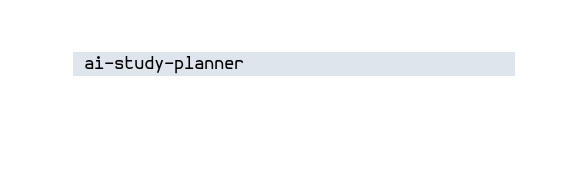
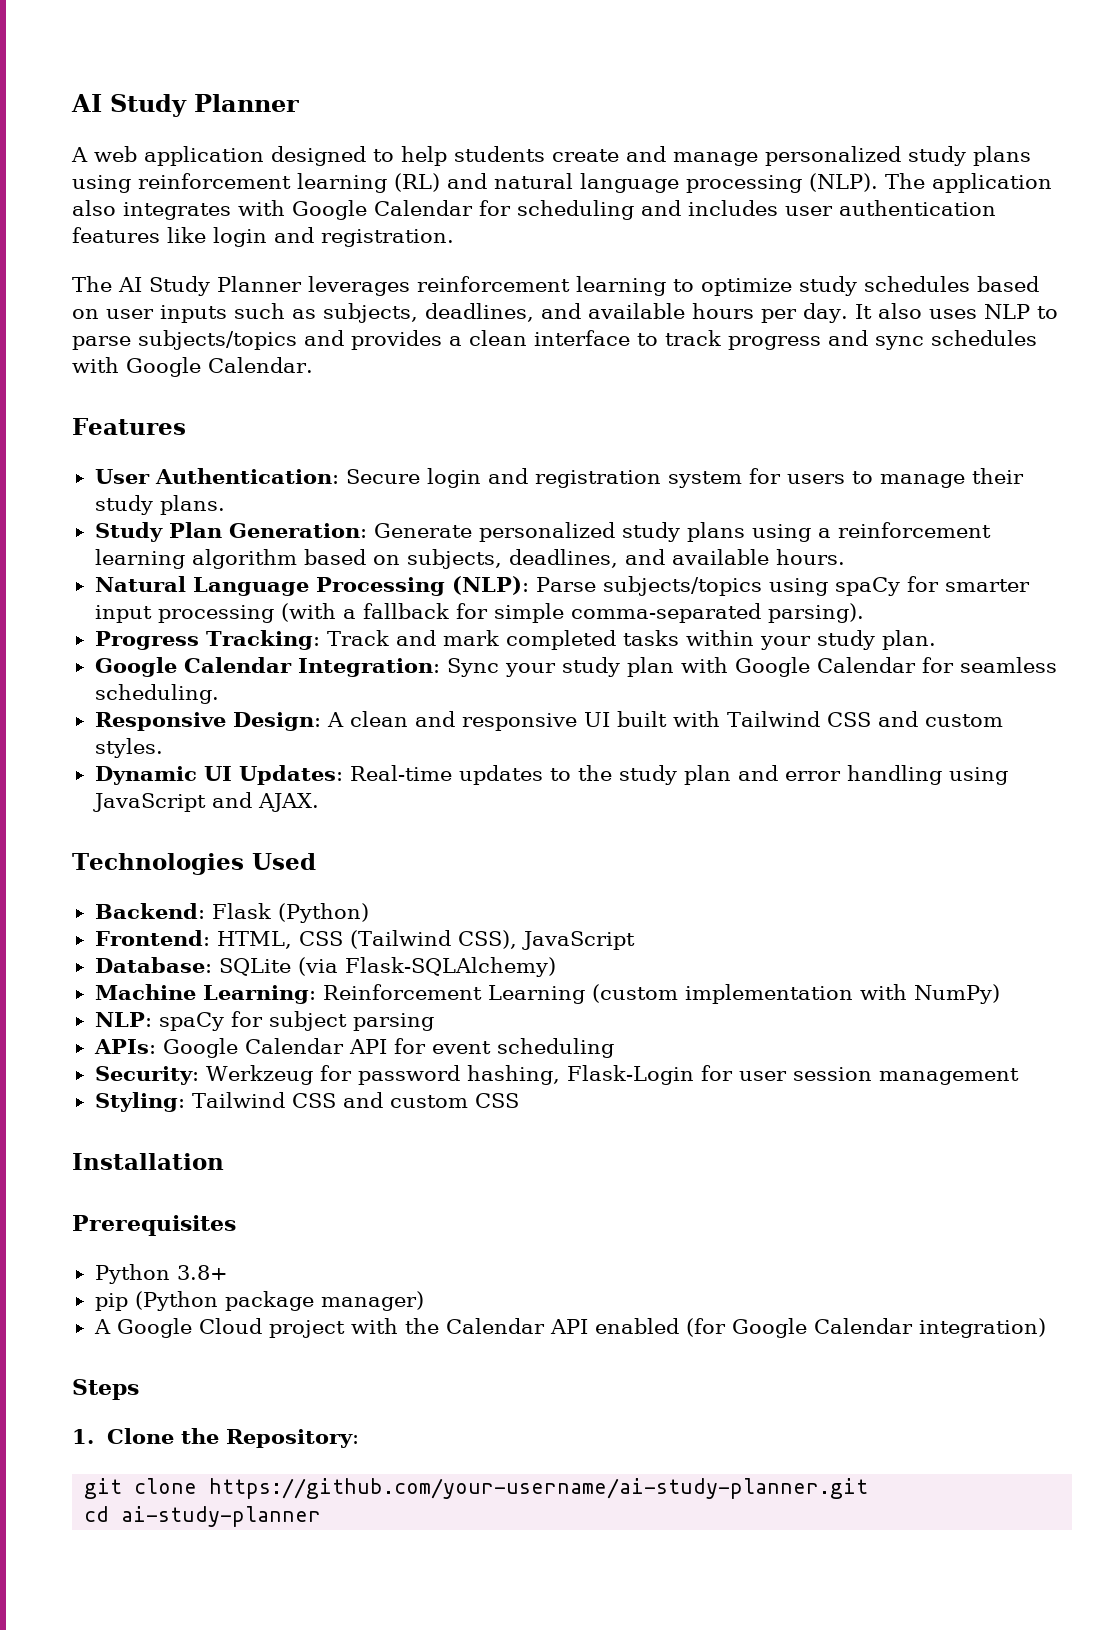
(84, 65) none -> [71,94,299,117] [71,146,1031,166] [72,173,1052,193] [72,200,996,220] [72,227,454,247] [72,276,1039,296] [72,303,1058,323] [72,330,1037,350] [72,357,313,377] [72,418,186,435] [94,468,1024,488] [94,495,225,515] [94,522,991,542] [94,549,845,569] [94,576,1030,596] [94,603,864,623] [94,630,936,650] [94,657,1057,677] [94,684,219,704] [94,711,1003,731] [94,738,163,758] [94,765,1008,785] [92,792,319,812] [72,853,316,875] [94,903,369,923] [94,930,635,950] [94,957,556,977] [94,984,1000,1004] [94,1011,434,1031] [93,1038,614,1058] [94,1065,1019,1085] [94,1092,519,1112] [72,1153,224,1170] [72,1215,236,1236] [94,1264,228,1284] [94,1291,424,1311] [93,1318,1046,1338] [72,1379,139,1400] [72,1428,360,1448] [84,1478,869,1499] [84,1506,110,1522] AI Study Planner // A web application designed to help students create and manage personalized study plans using reinforcement learning (RL) and natural language processing (NLP). The application also integrates with Google Calendar for scheduling and includes user authentication features like login and registration. // The AI Study Planner leverages reinforcement learning to optimize study schedules based on user inputs such as subjects, deadlines, and available hours per day. It also uses NLP to parse subjects/topics and provides a clean interface to track progress and sync schedules with Google Calendar. // Features // User Authentication: Secure login and registration system for users to manage their study plans. // Study Plan Generation: Generate personalized study plans using a reinforcement learning algorithm based on subjects, deadlines, and available hours. // Natural Language Processing (NLP): Parse subjects/topics using spaCy for smarter input processing (with a fallback for simple comma-separated parsing). // Progress Tracking: Track and mark completed tasks within your study plan. // Google Calendar Integration: Sync your study plan with Google Calendar for seamless scheduling. // Responsive Design: A clean and responsive UI built with Tailwind CSS and custom styles. // Dynamic UI Updates: Real-time updates to the study plan and error handling using JavaScript and AJAX. // Technologies Used // Backend: Flask (Python) // Frontend: HTML, CSS (Tailwind CSS), JavaScript // Database: SQLite (via Flask-SQLAlchemy) // Machine Learning: Reinforcement Learning (custom implementation with NumPy) // NLP: spaCy for subject parsing // APIs: Google Calendar API for event scheduling // Security: Werkzeug for password hashing, Flask-Login for user session management // Styling: Tailwind CSS and custom CSS // Installation // Prerequisites // Python 3.8+ // pip (Python package manager) // A Google Cloud project with the Calendar API enabled (for Google Calendar integration) // Steps // 1. Clone the Repository: // git clone https://github.com/your-username/ai-study-planner.git // cd

